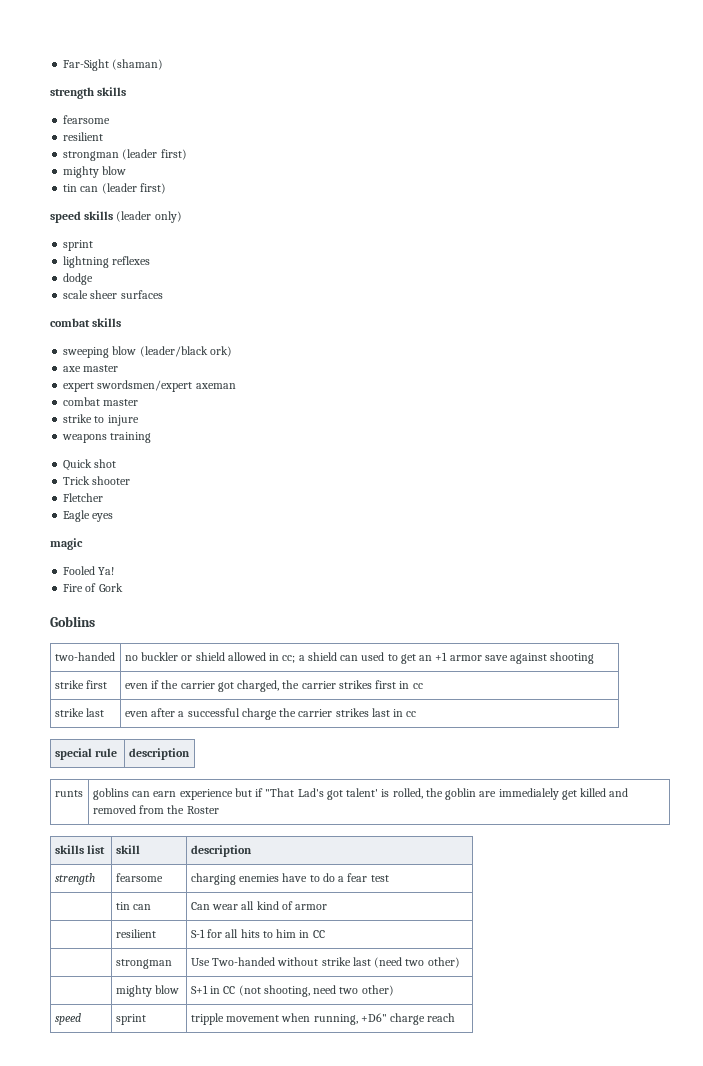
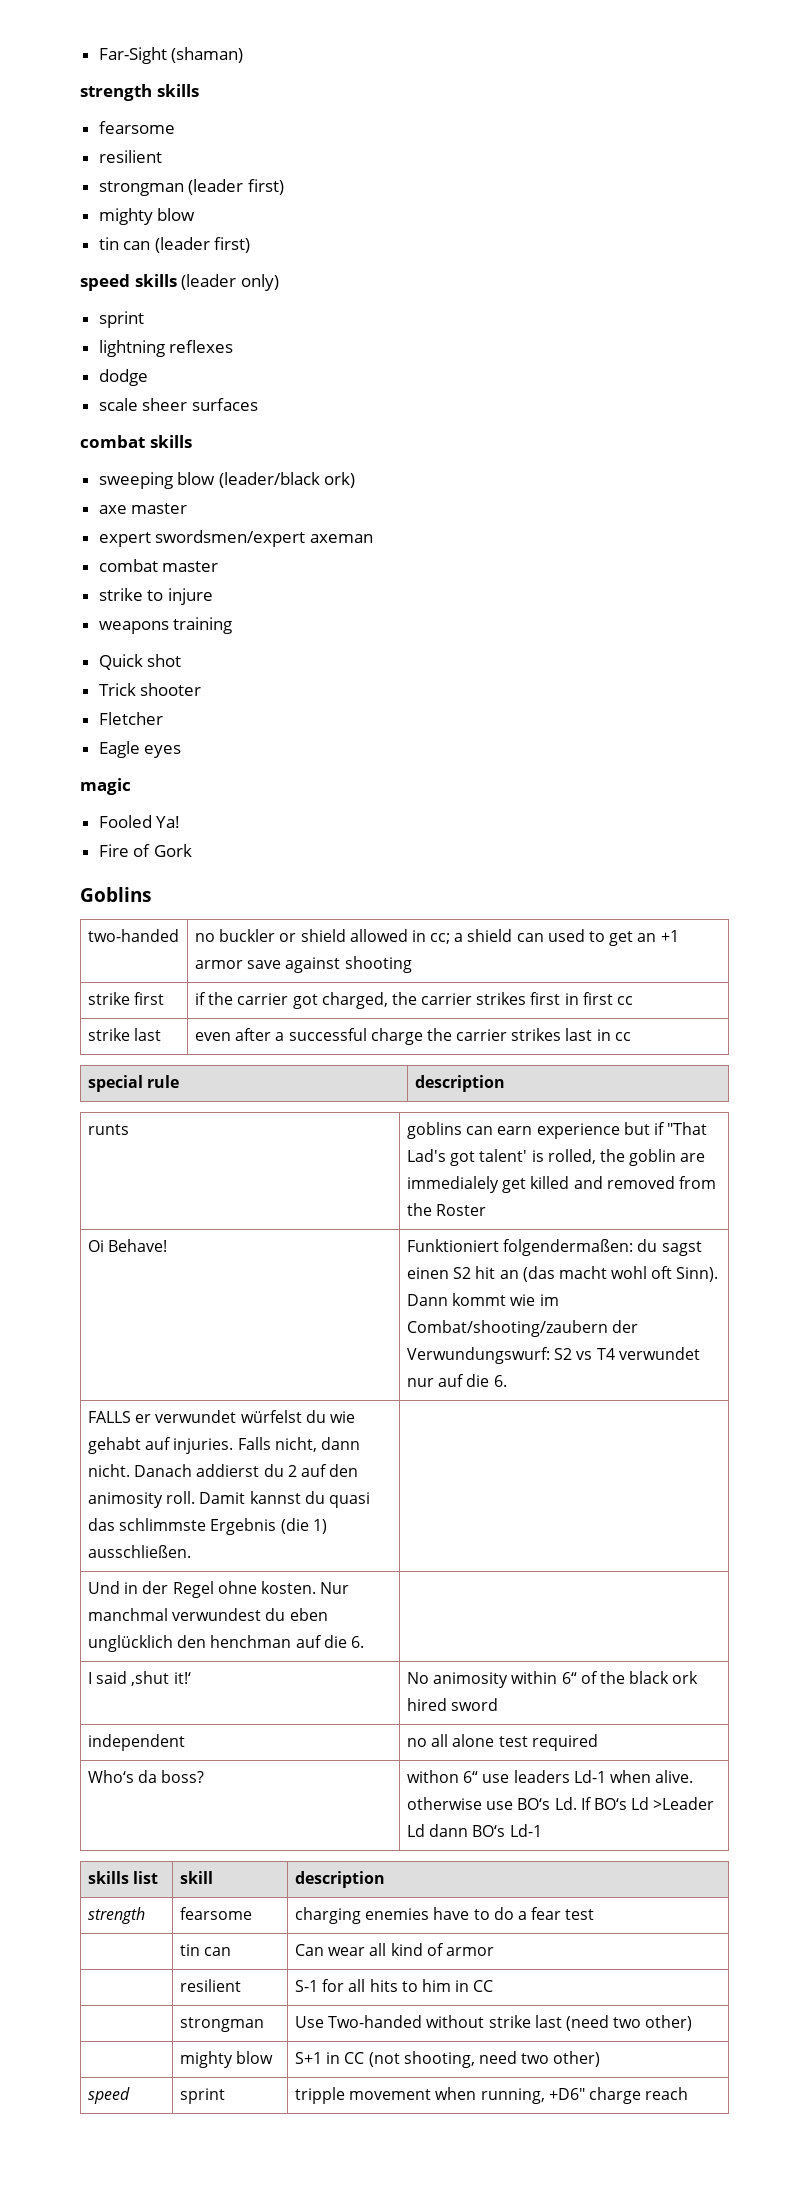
[124,683,148,689] even -> (165, 998) none
(410, 685) none -> [582,992,613,1005] first
(219, 810) none -> [87,1239,168,1252] [406,1239,702,1256] [406,1266,719,1282] [406,1293,559,1306] [406,1320,639,1337] [406,1347,700,1364] [406,1374,507,1387] [87,1410,355,1423] [87,1437,360,1454] [87,1464,359,1477] [87,1491,370,1508] [87,1518,327,1535] [87,1545,191,1558] [87,1581,350,1598] [87,1608,328,1621] [87,1635,364,1652] [87,1671,191,1686] [406,1671,699,1688] [406,1698,499,1711] [87,1734,185,1751] [406,1734,598,1751] [87,1770,205,1783] [406,1770,694,1783] [406,1797,715,1810] [406,1824,542,1837] // Oi Behave! | Funktioniert folgendermaßen: du sagst einen S2 hit an (das macht wohl oft Sinn). Dann kommt wie im Combat/shooting/zaubern der Verwundungswurf: S2 vs T4 verwundet nur auf die 6. // FALLS er verwundet würfelst du wie gehabt auf injuries. Falls nicht, dann nicht. Danach addierst du 2 auf den animosity roll. Damit kannst du quasi das schlimmste Ergebnis (die 1) ausschließen. | // Und in der Regel ohne kosten. Nur manchmal verwundest du eben unglücklich den henchman auf die 6. | // I said ‚shut it!‘ | No animosity within 6“ of the black ork hired sword // independent | no all alone test required // Who‘s da boss? | withon 6“ use leaders Ld-1 when alive. otherwise use BO‘s Ld. If BO‘s Ld >Leader Ld dann BO‘s Ld-1

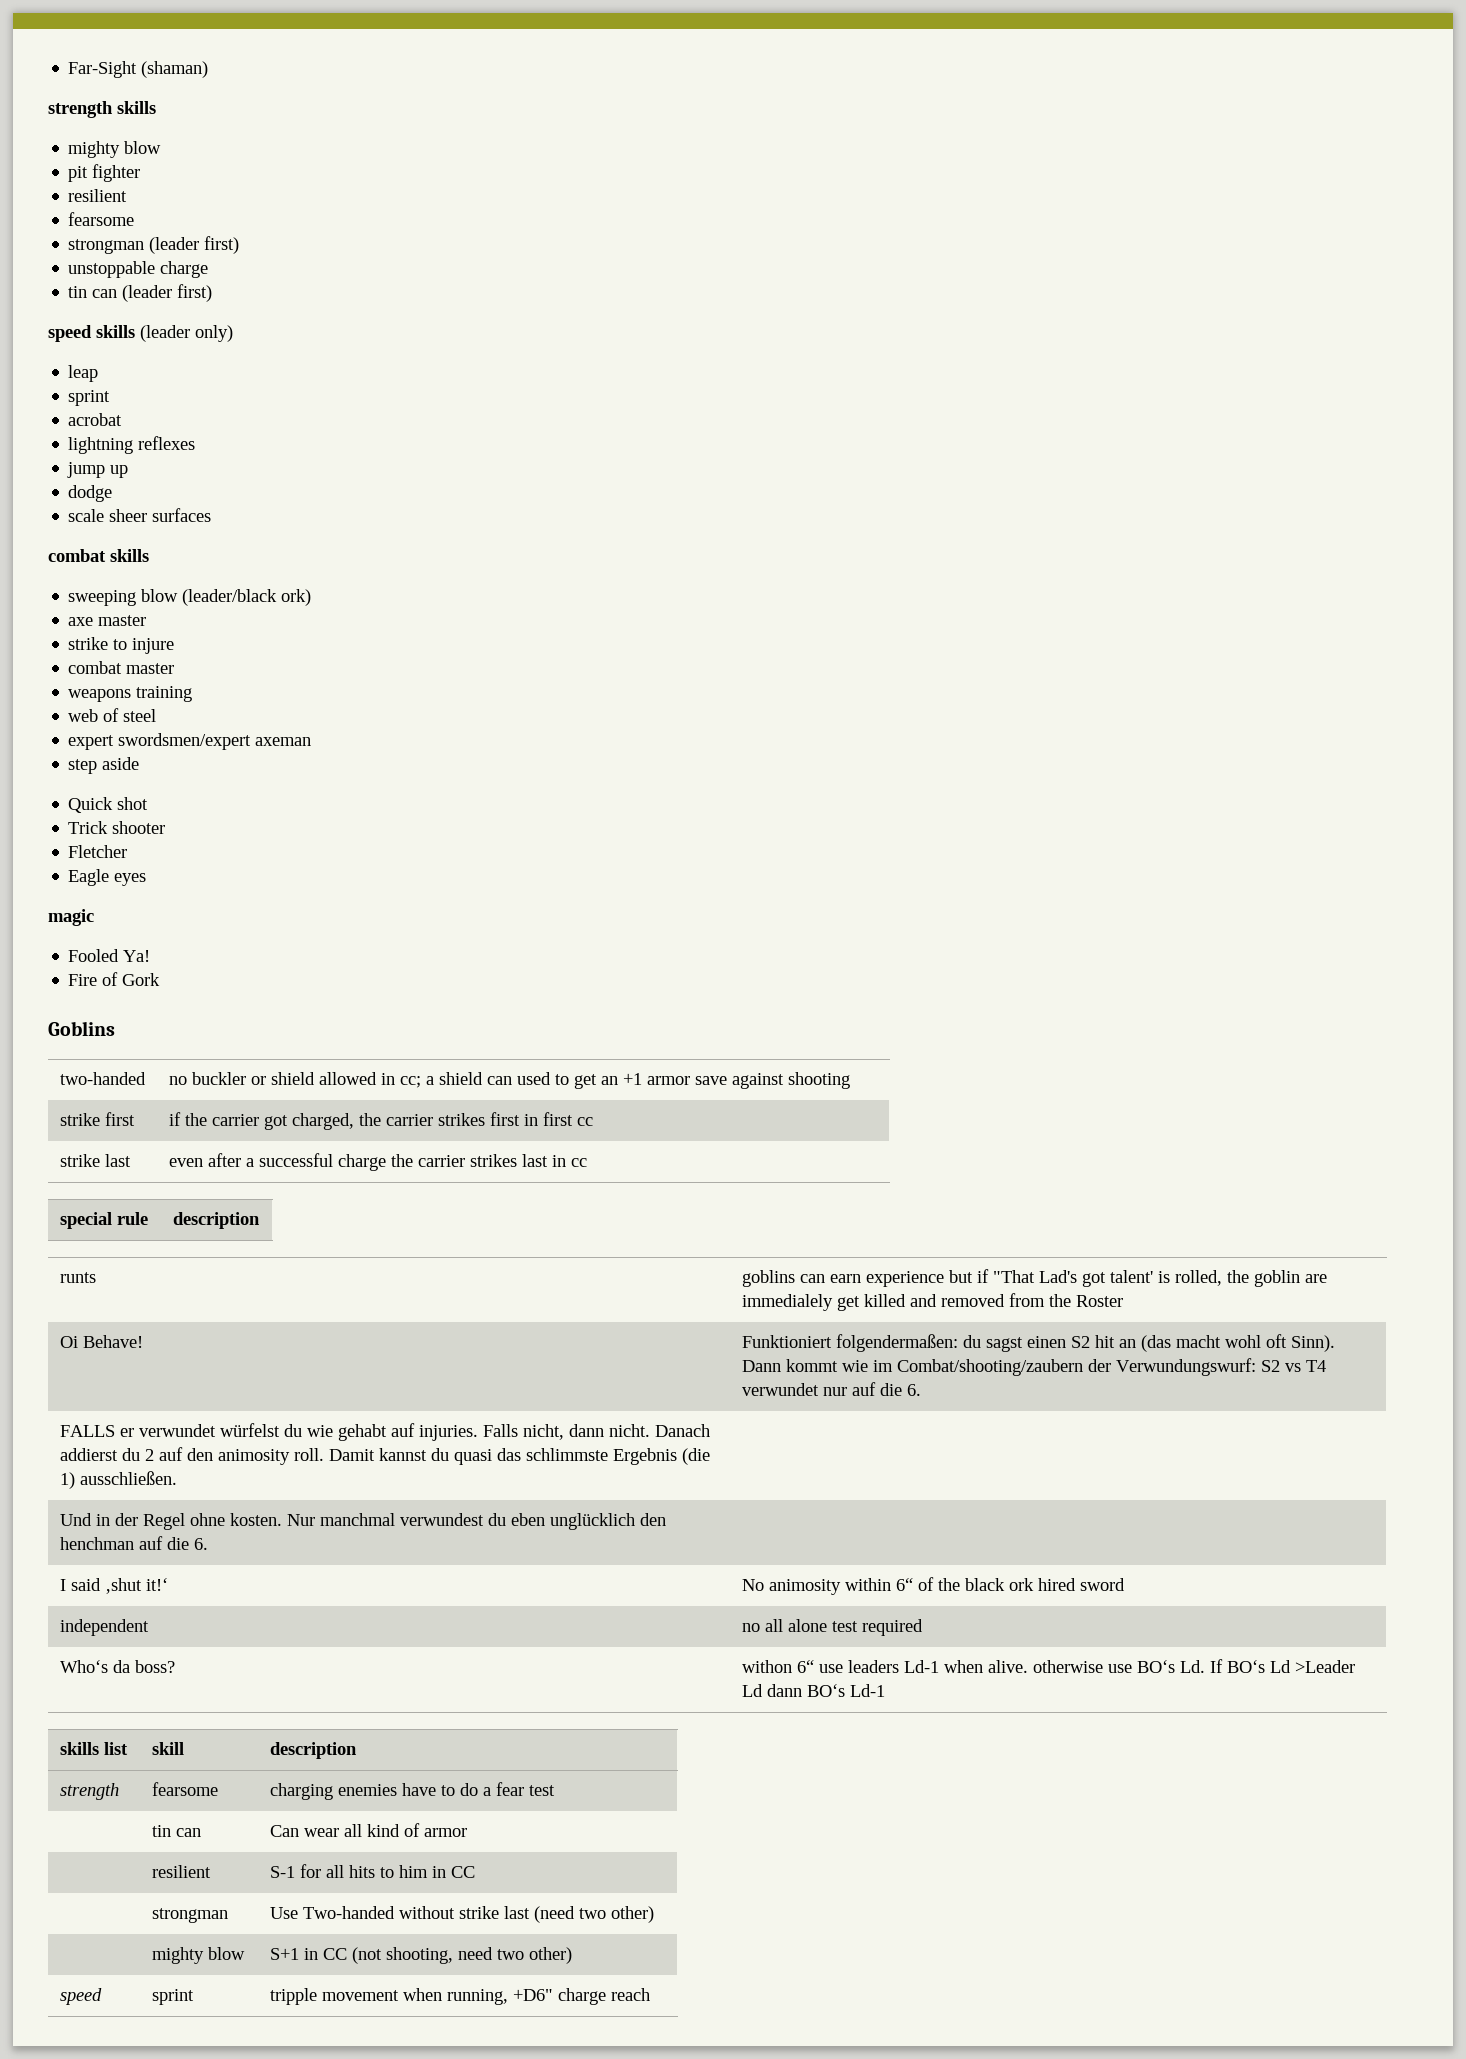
[98,121,175,134] [98,150,162,163] fearsome // resilient -> [68,141,162,158] [68,164,141,182] [68,189,128,202] [68,212,135,226] mighty blow // pit fighter // resilient // fearsome
[98,208,196,225] mighty blow -> [68,261,209,278] unstoppable charge
[98,311,144,328] // sprint -> [68,365,99,382] [68,390,111,406] [68,413,123,426] // leap // sprint // acrobat
(234, 346) none -> [67,462,129,478] // jump up
[98,530,373,547] [98,559,219,572] [98,588,213,605] [98,617,233,634] expert swordsmen/expert axeman // combat master // strike to injure // weapons training -> [68,637,175,654] [68,661,175,674] [68,686,193,702] [68,708,157,722] [68,733,312,750] [68,757,140,774] strike to injure // combat master // weapons training // web of steel // expert swordsmen/expert axeman // step aside

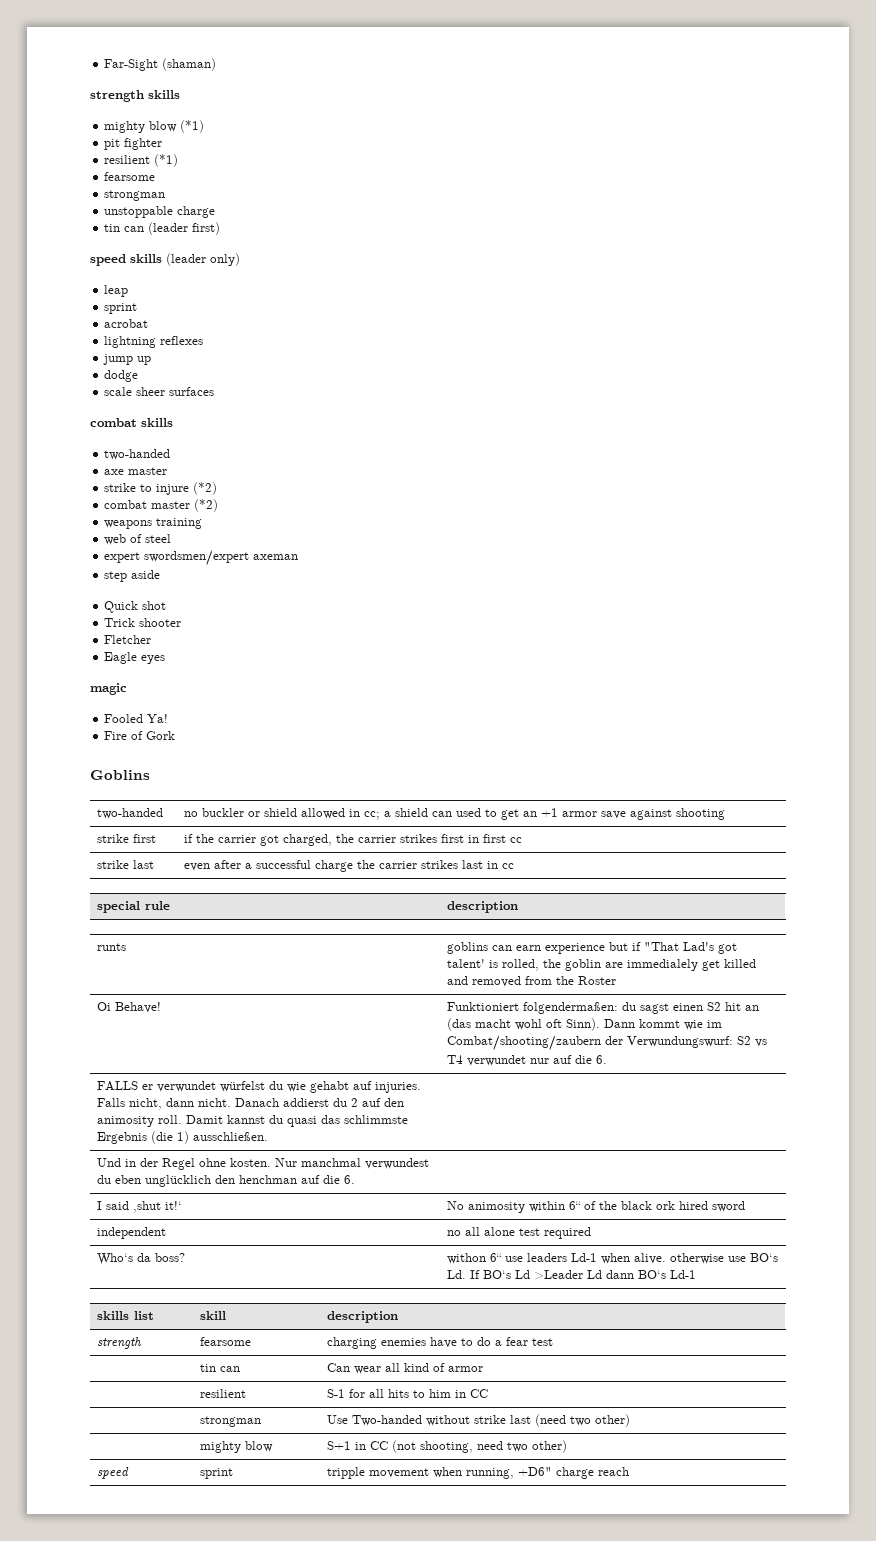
(162, 147) none -> [180,120,205,133] (*1)
(128, 195) none -> [154,154,179,167] (*1)
[149,236,240,254] (leader first) -> (166, 195) none
[68,589,312,606] sweeping blow (leader/black ork) -> [104,449,171,460] two-handed
(175, 646) none -> [193,482,218,495] (*2)
(175, 668) none -> [194,499,219,512] (*2)

